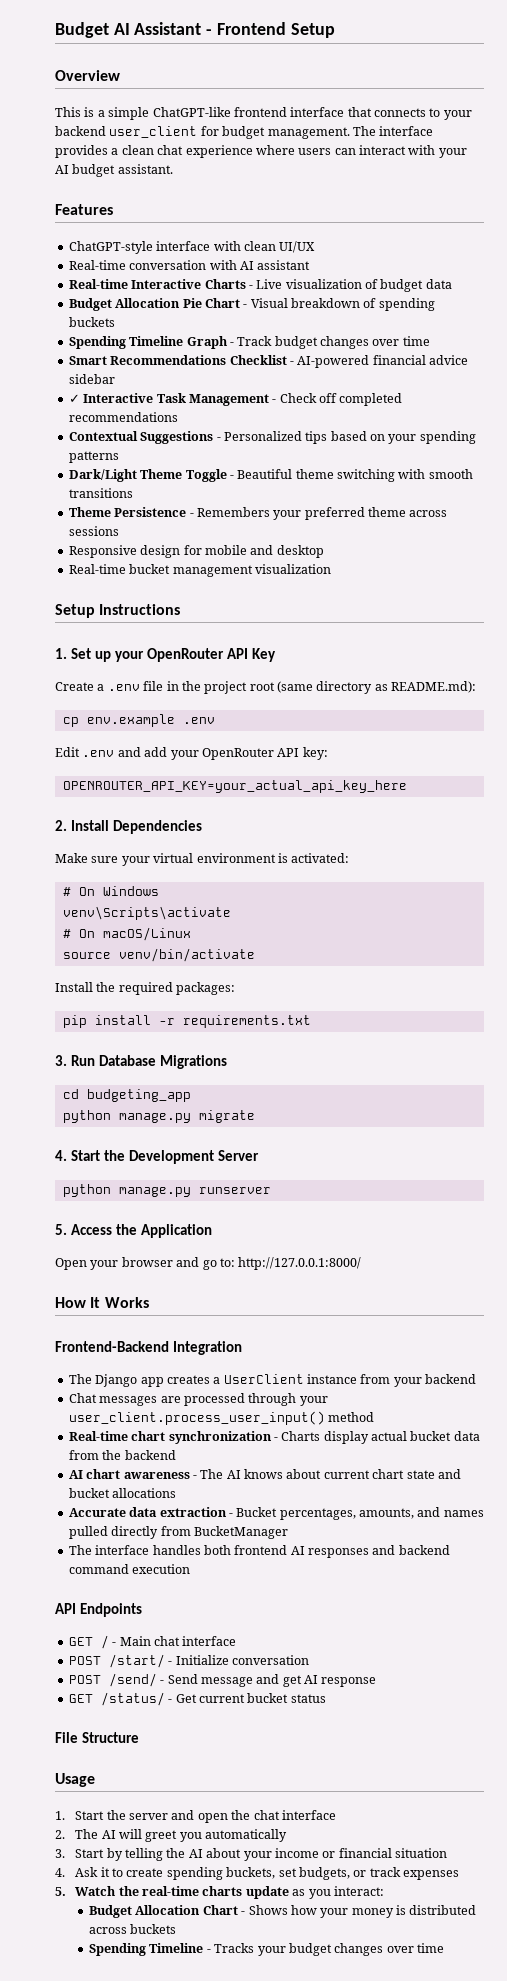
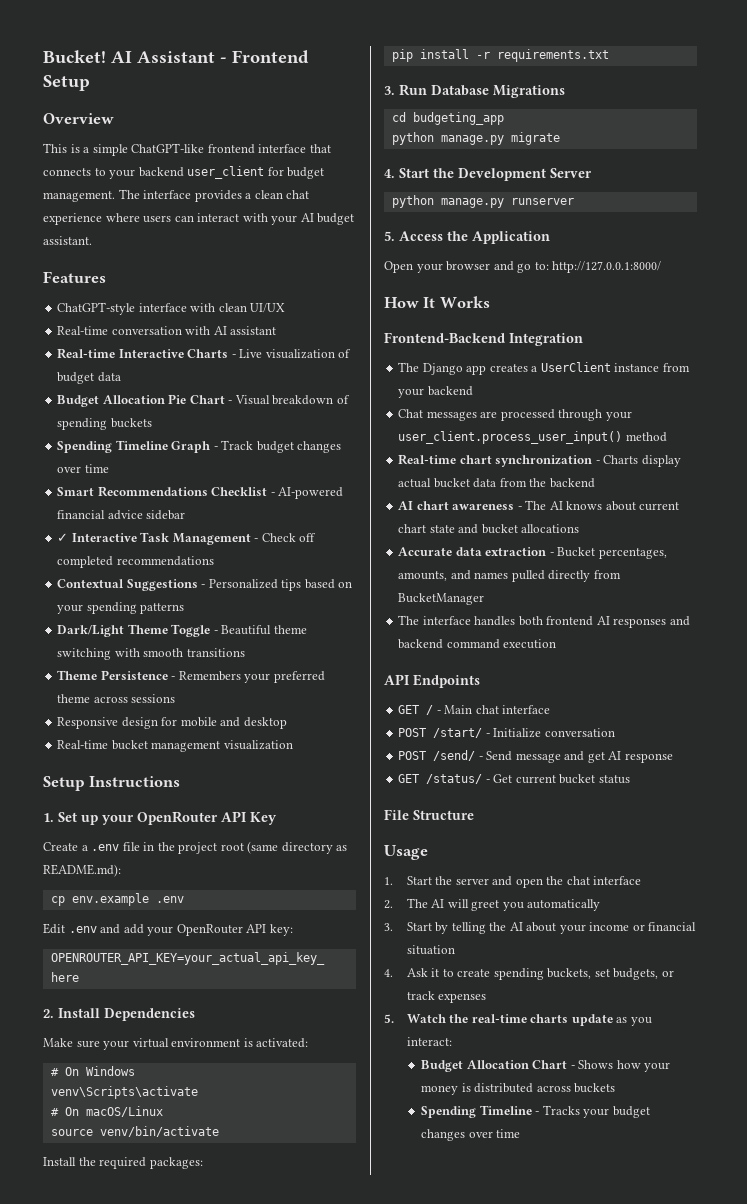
[55,22,109,38] Budget -> [43,50,106,64] Bucket!

